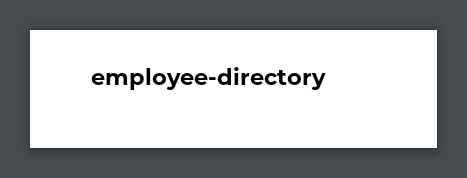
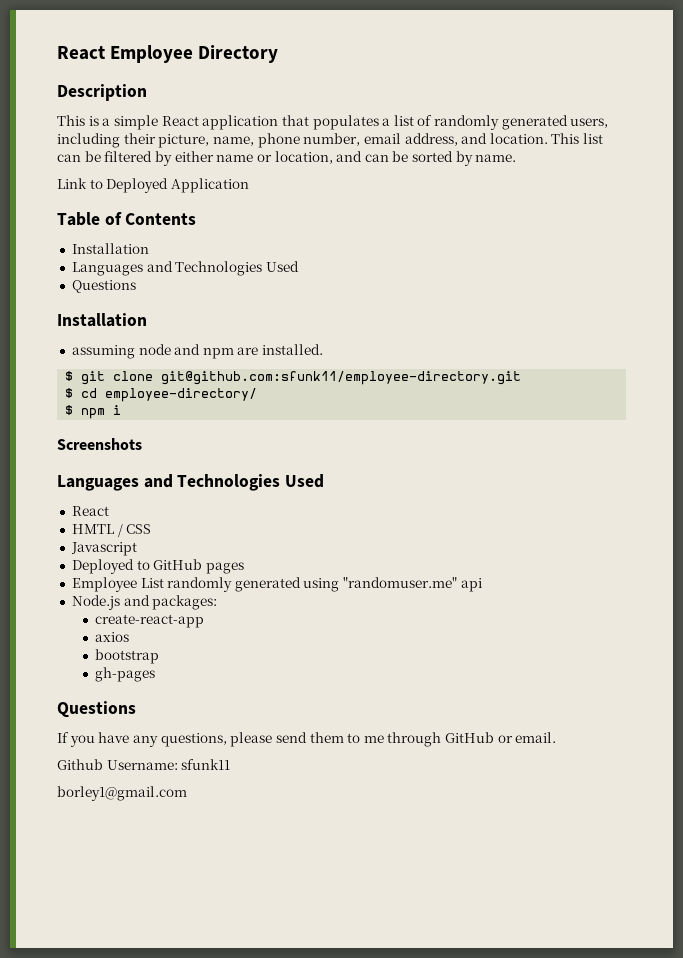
[91,67,326,90] employee-directory -> [57,45,279,63] [57,84,147,101] [57,115,609,130] [57,133,604,148] [57,151,517,166] [57,178,249,193] [57,212,197,226] [71,243,149,254] [71,261,299,276] [71,280,136,293] [57,313,147,327] [71,344,324,359] [65,371,522,385] [65,388,258,402] [65,405,122,419] [57,438,142,450] [57,474,325,491] [71,506,109,516] [71,524,152,537] [70,542,137,556] [71,559,244,574] [71,577,482,592] [71,595,218,610] [94,614,204,628] [94,632,129,642] [94,649,159,664] [94,667,155,682] [57,701,136,718] [57,732,557,747] [57,759,231,770] [57,786,187,801] React Employee Directory // Description // This is a simple React application that populates a list of randomly generated users, including their picture, name, phone number, email address, and location. This list can be filtered by either name or location, and can be sorted by name. // Link to Deployed Application // Table of Contents // Installation // Languages and Technologies Used // Questions // Installation // assuming node and npm are installed. // $ git clone git@github.com:sfunk11/employee-directory.git // $ cd employee-directory/ // $ npm i // Screenshots // Languages and Technologies Used // React // HMTL / CSS // Javascript // Deployed to GitHub pages // Employee List randomly generated using "randomuser.me" api // Node.js and packages: // create-react-app // axios // bootstrap // gh-pages // Questions // If you have any questions, please send them to me through GitHub or email. // Github Username: sfunk11 // borley1@gmail.com

